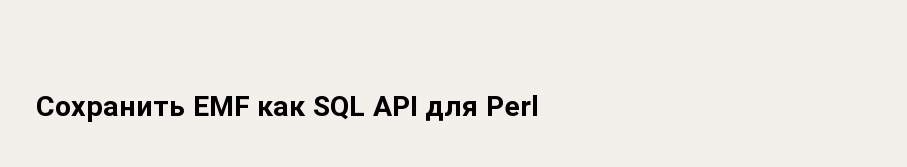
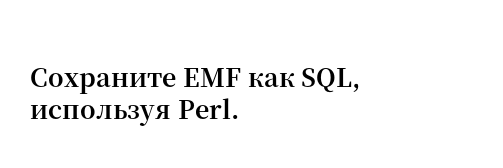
[36,96,185,122] Сохранить -> [30,68,176,94] Сохраните
[313,95,540,121] SQL API для Perl -> [301,68,361,93] [30,98,239,126] SQL, используя Perl.

